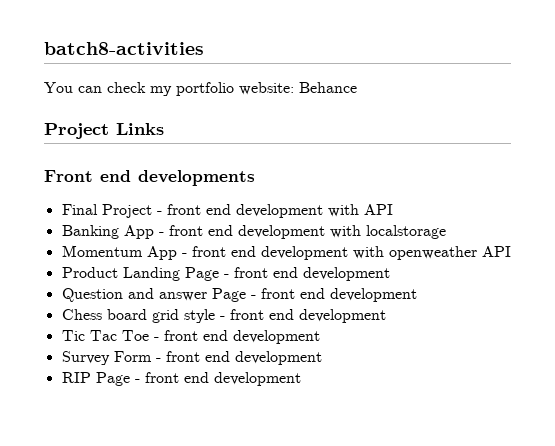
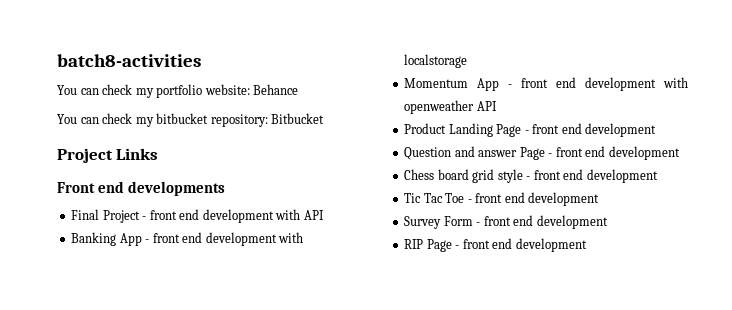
(357, 87) none -> [57,113,325,127] // You can check my bitbucket repository: Bitbucket

